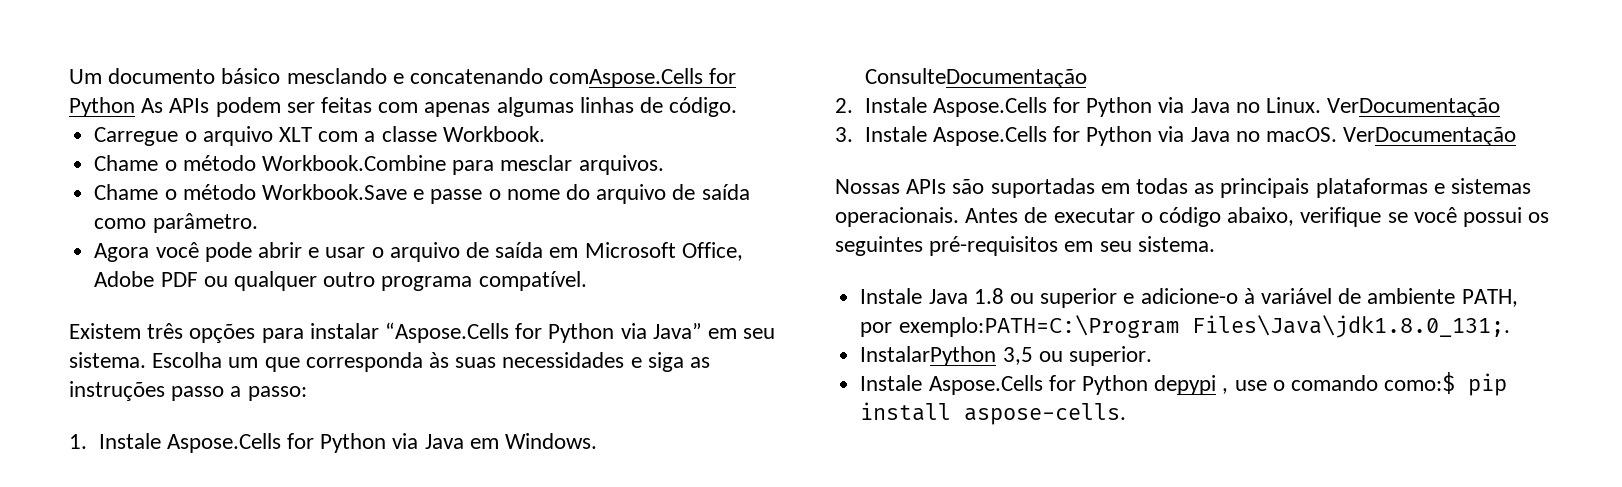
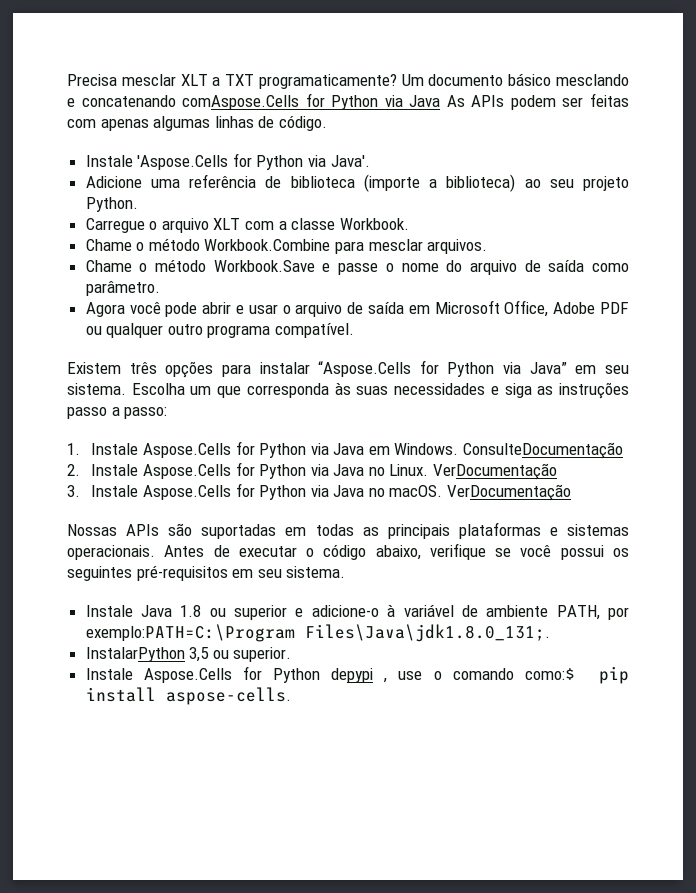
(69, 76) none -> [67,74,397,89] Precisa mesclar XLT a TXT programaticamente?
(135, 107) none -> [384,95,441,107] via Java
(738, 107) none -> [85,153,370,170] [85,174,629,192] [85,197,138,212] // Instale 'Aspose.Cells for Python via Java'. // Adicione uma referência de biblioteca (importe a biblioteca) ao seu projeto Python.

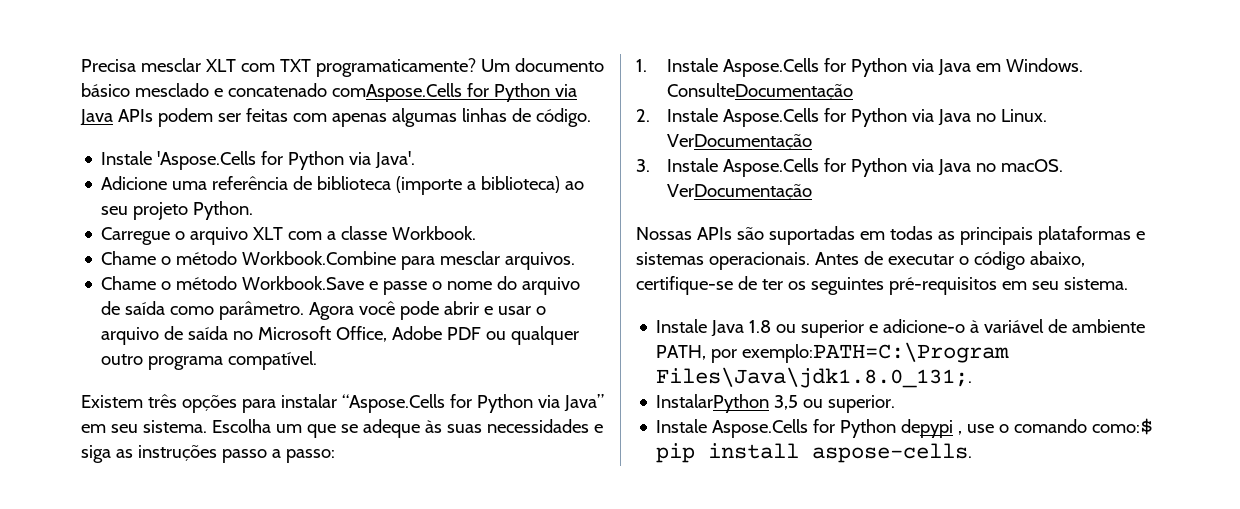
[212,77,221,86] a -> [240,63,275,72] com
[556,74,629,86] [67,95,176,107] mesclando e concatenando -> [134,83,327,97] mesclado e concatenado
[446,95,465,107] As -> (113, 117) none
(160, 288) // -> (305, 310) none
[408,305,430,314] em -> [233,331,254,340] no
[246,383,329,398] corresponda -> [340,419,420,438] se adeque
[429,543,604,560] verifique se você possui -> [636,276,783,295] certifique-se de ter

